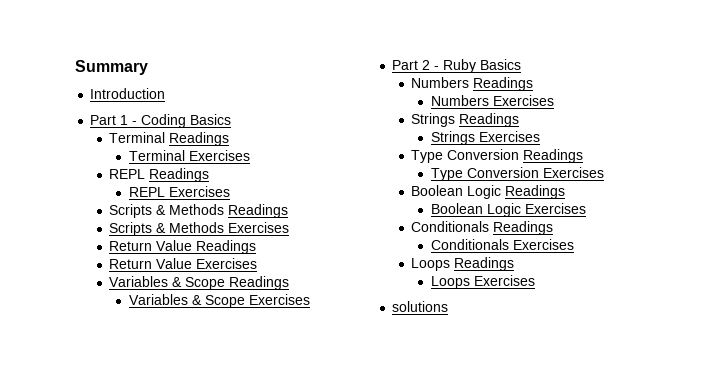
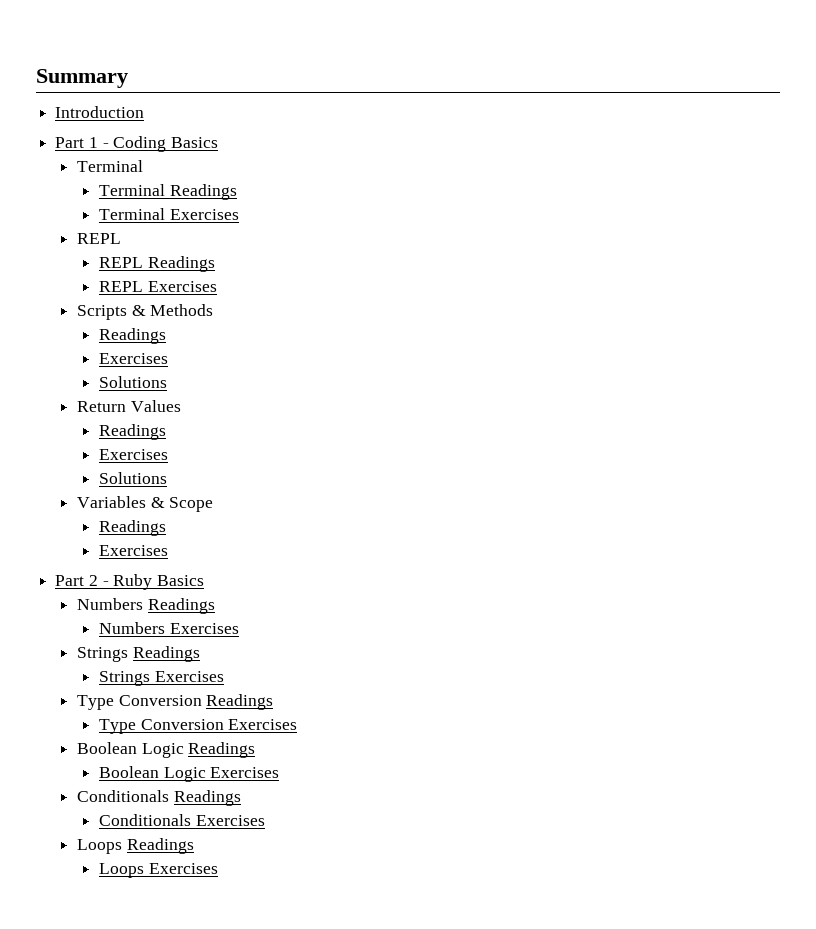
(166, 137) none -> [98,184,165,196] // Terminal
(146, 174) none -> [98,257,143,268] // REPL
[228,204,289,218] [109,222,290,236] [109,240,257,254] [109,258,258,269] [109,276,290,290] [128,294,245,308] Readings // Scripts & Methods Exercises // Return Value Readings // Return Value Exercises // Variables & Scope Readings // Variables & Scope -> [98,328,166,344] [98,353,168,364] [98,376,167,388] [77,400,181,412] [98,424,166,440] [98,449,168,460] [98,472,167,484] [77,496,214,512] [98,520,166,536] // Readings // Exercises // Solutions // Return Values // Readings // Exercises // Solutions // Variables & Scope // Readings //
[392,301,449,312] // solutions -> (218, 868) none

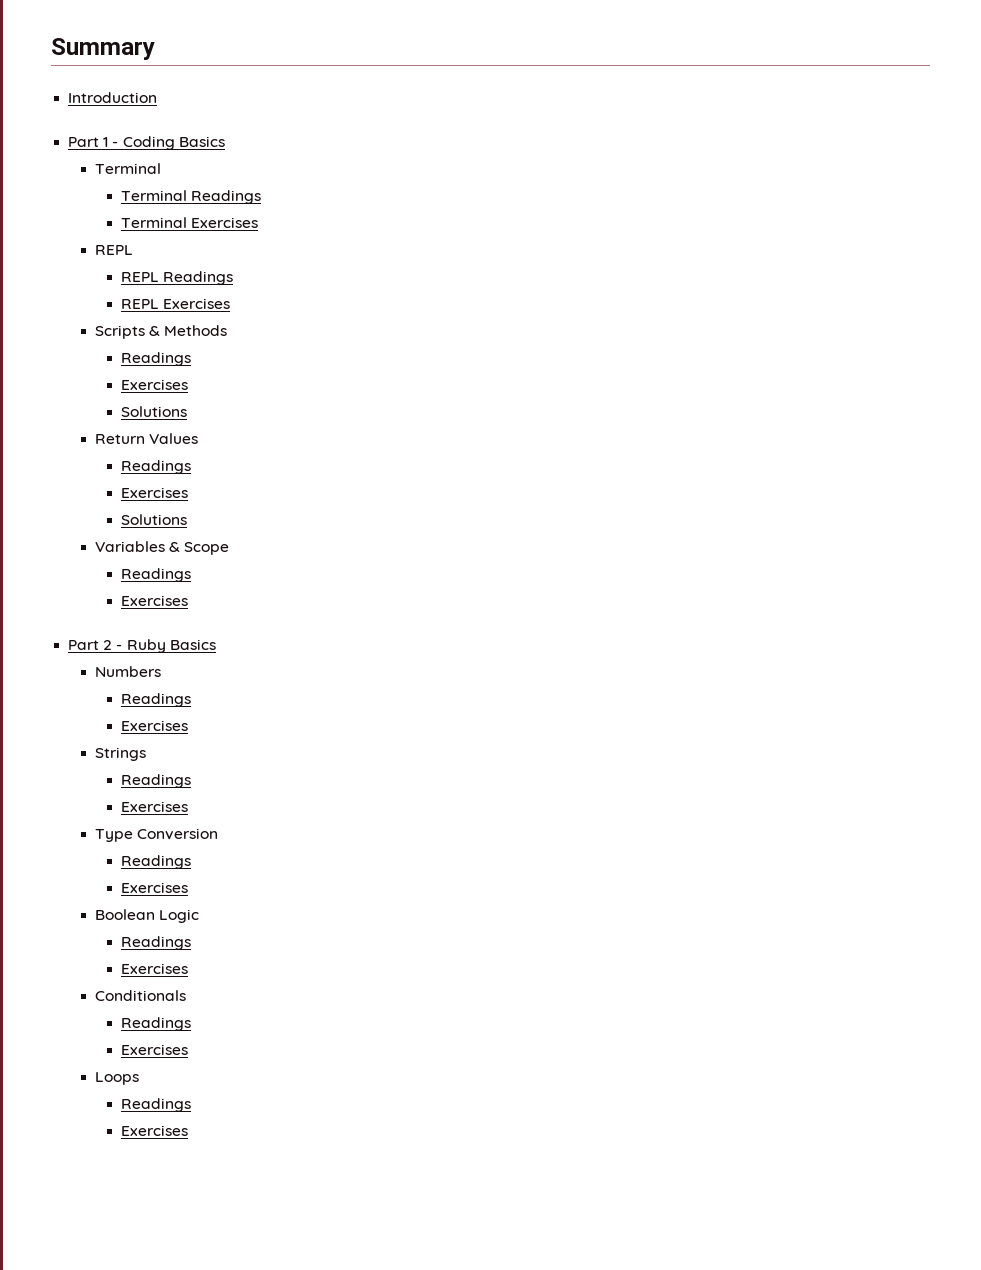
[147,598,215,614] [98,622,165,634] Readings // Numbers -> [121,693,192,707] // Readings //
[132,646,200,662] [98,671,150,686] Readings // Strings -> [121,774,192,788] // Readings //
[206,694,274,710] [98,719,224,734] Readings // Type Conversion -> [121,855,192,869] // Readings //
[188,742,256,758] [98,766,206,782] Readings // Boolean Logic -> [121,936,192,950] // Readings //
[173,790,241,806] [98,814,191,826] Readings // Conditionals -> [121,1017,192,1031] // Readings //
[126,838,194,854] [98,863,144,878] Readings // Loops -> [121,1098,192,1112] // Readings //

